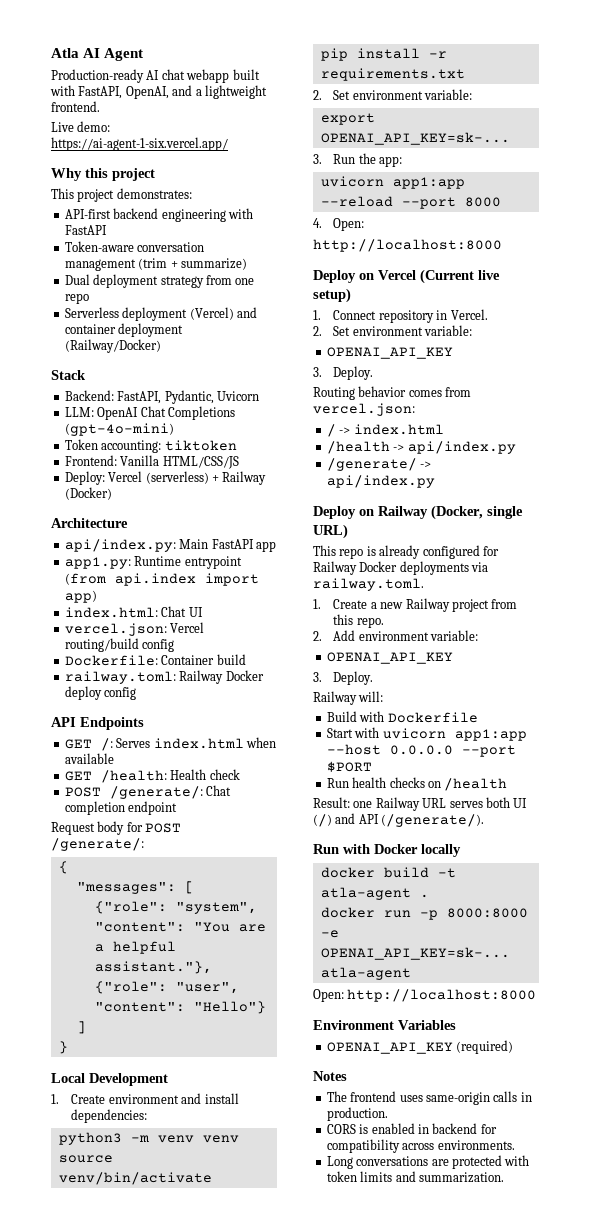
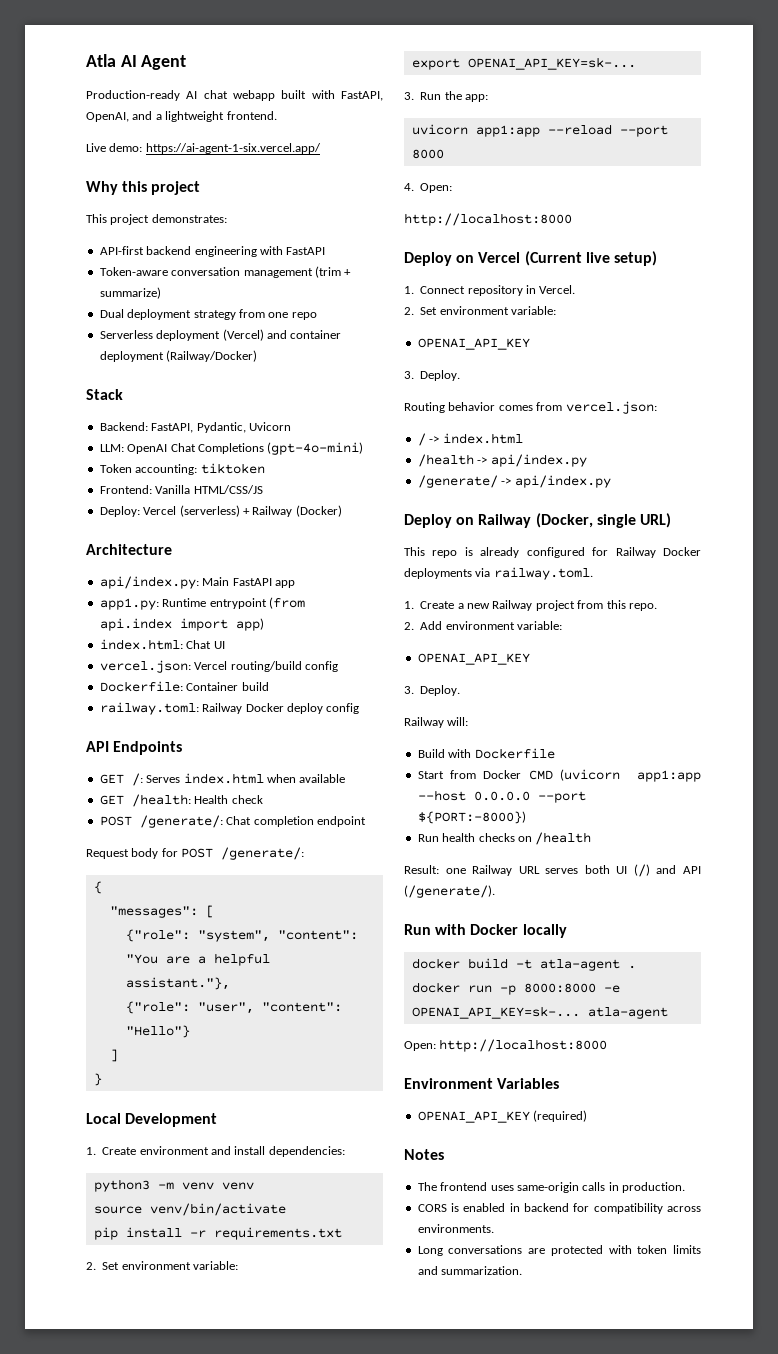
[354,727,446,739] with uvicorn -> [450,769,620,781] from Docker CMD (uvicorn
[326,761,372,772] $PORT -> [417,811,526,824] ${PORT:-8000})

